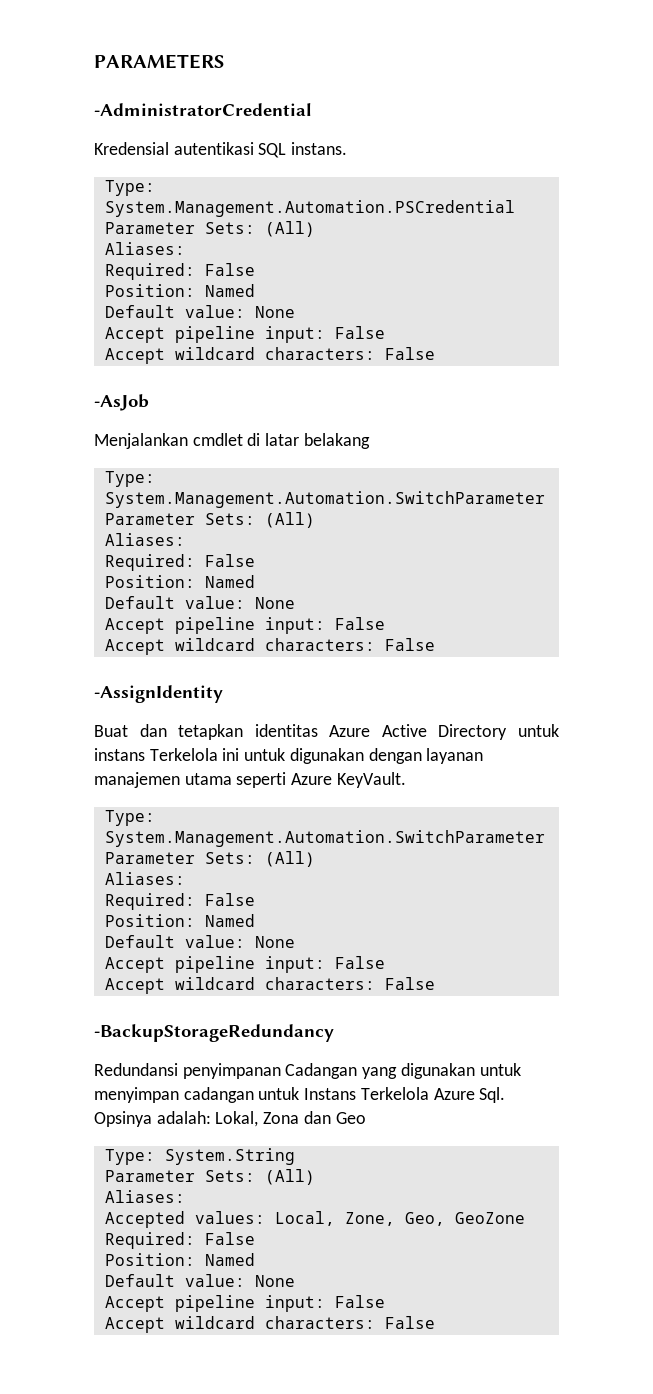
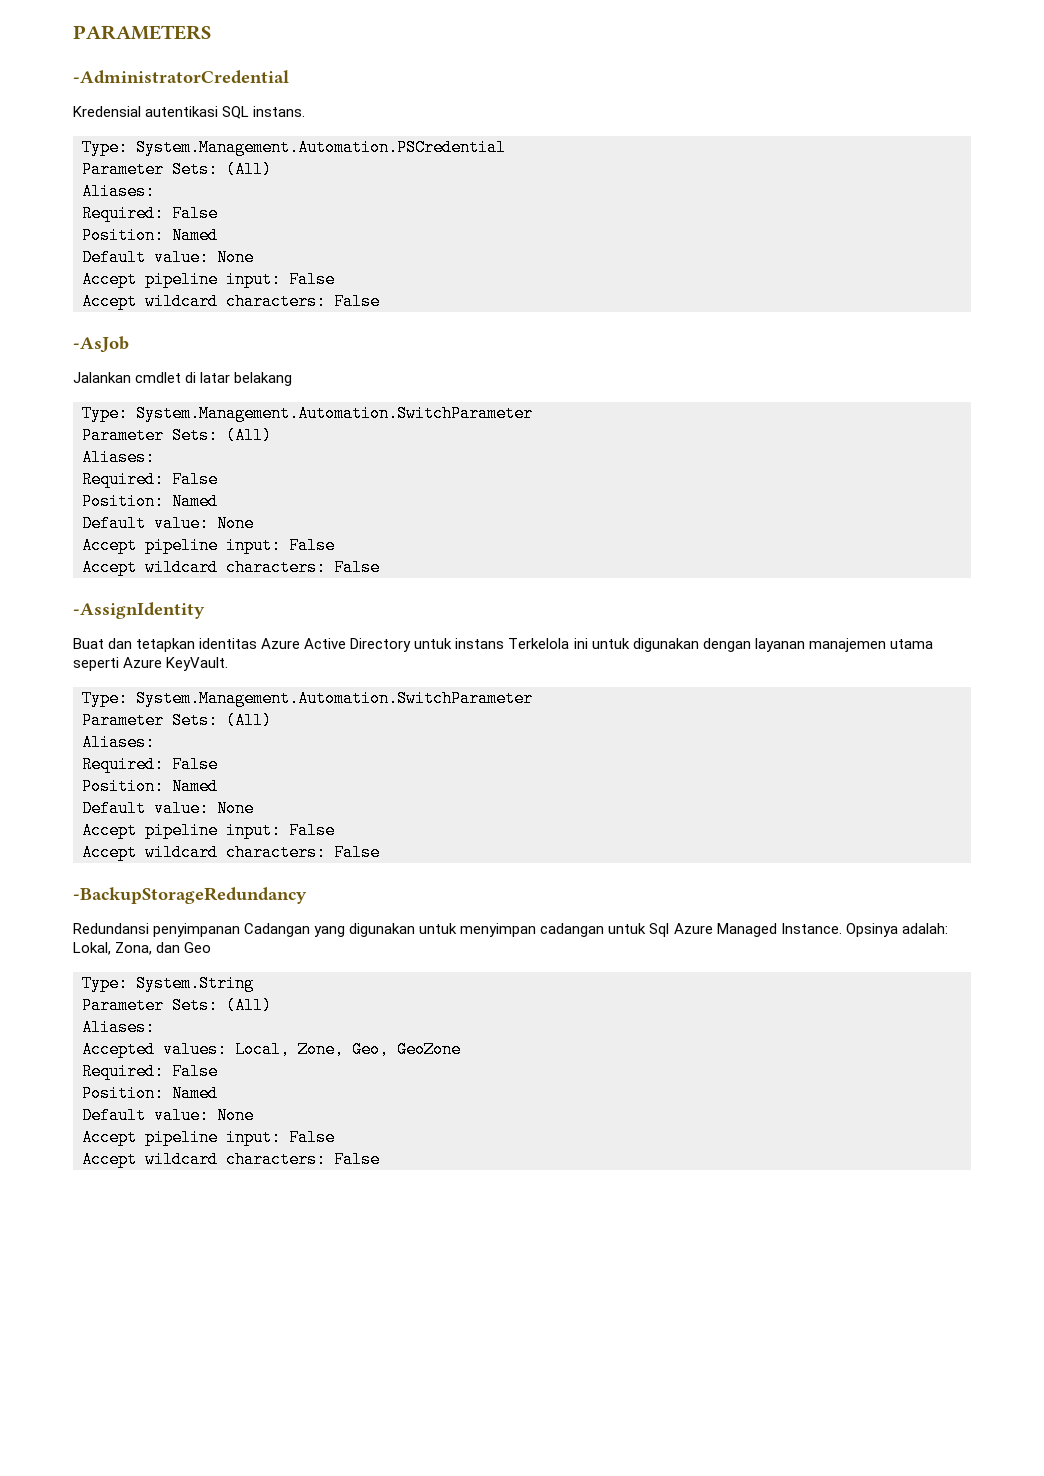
[94,433,188,449] Menjalankan -> [73,372,131,383] Jalankan
[304,1087,506,1103] Instans Terkelola Azure Sql. -> [649,923,842,937] Sql Azure Managed Instance.
[263,1112,300,1124] Zona -> [115,942,153,955] Zona,

